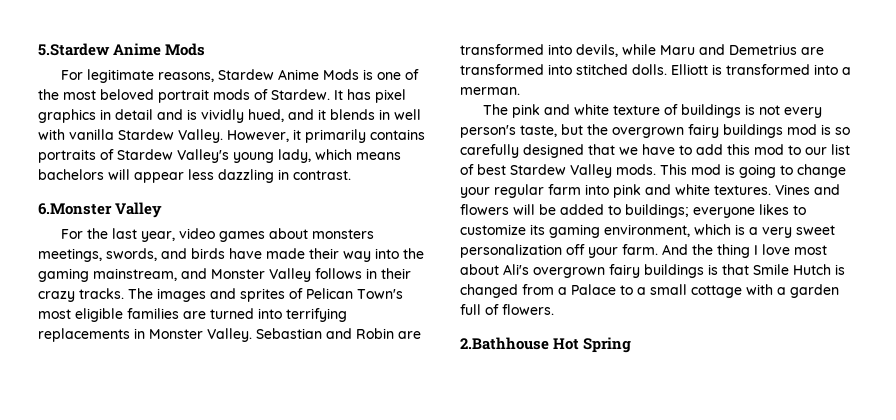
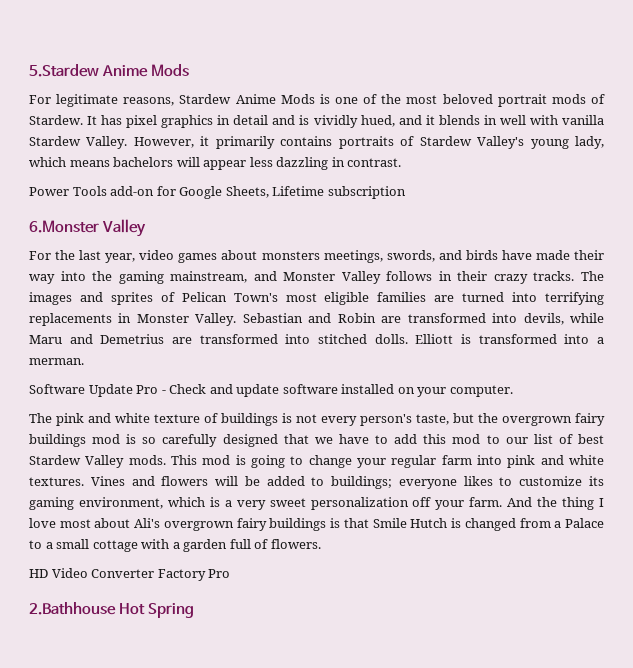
(351, 175) none -> [29,186,406,199] // Power Tools add-on for Google Sheets, Lifetime subscription
(520, 91) none -> [29,384,513,397] // Software Update Pro - Check and update software installed on your computer.
(554, 309) none -> [29,568,231,581] // HD Video Converter Factory Pro

